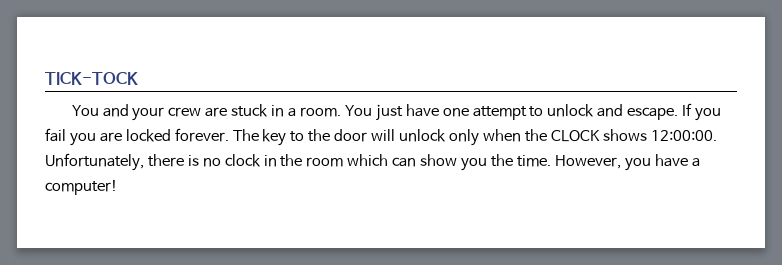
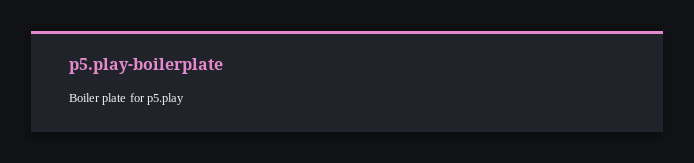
[45,72,138,85] [71,103,721,121] [45,128,717,146] [45,153,700,171] [45,179,118,195] TICK-TOCK // You and your crew are stuck in a room. You just have one attempt to unlock and escape. If you fail you are locked forever. The key to the door will unlock only when the CLOCK shows 12:00:00. Unfortunately, there is no clock in the room which can show you the time. However, you have a computer! -> [69,58,223,74] [69,93,185,105] p5.play-boilerplate // Boiler plate for p5.play

